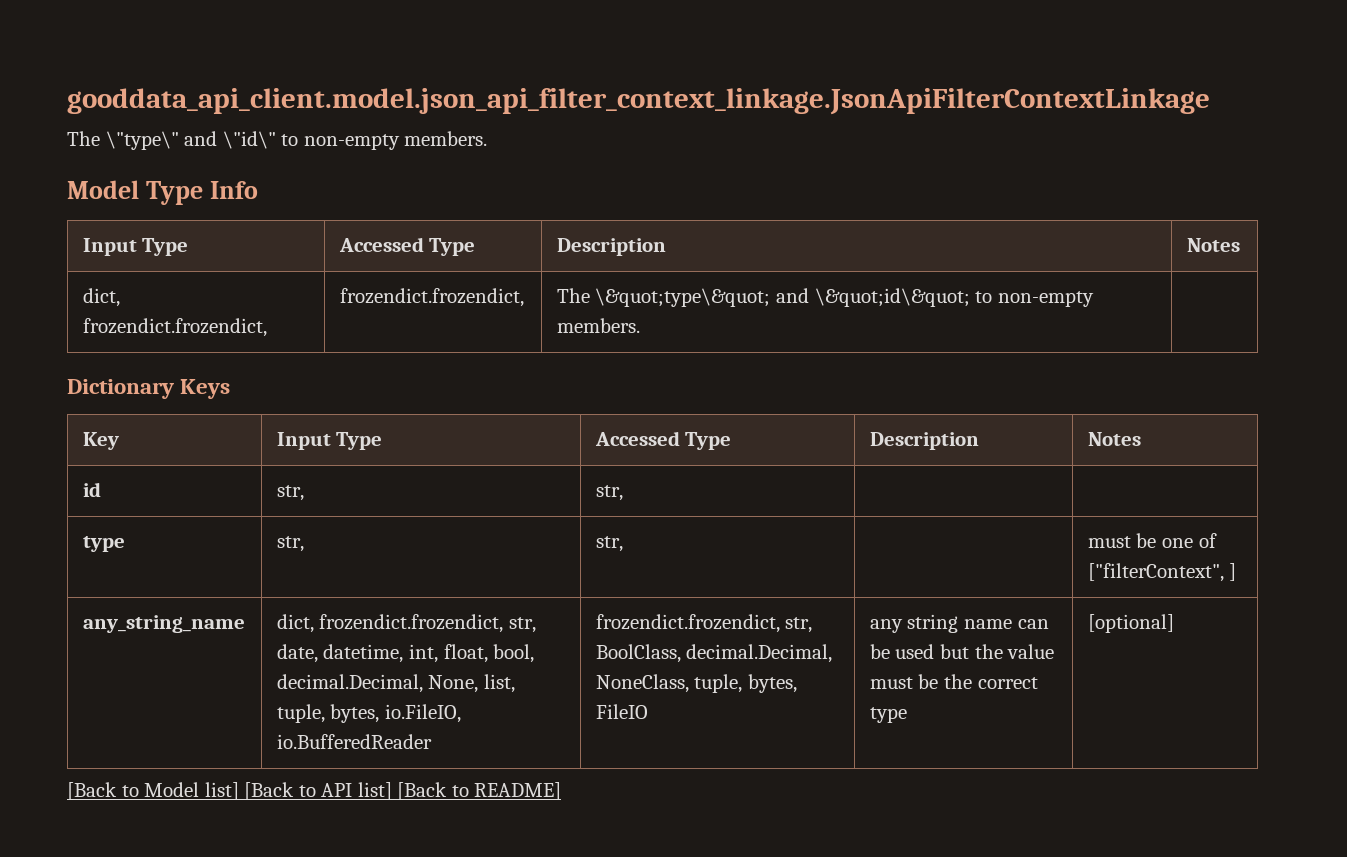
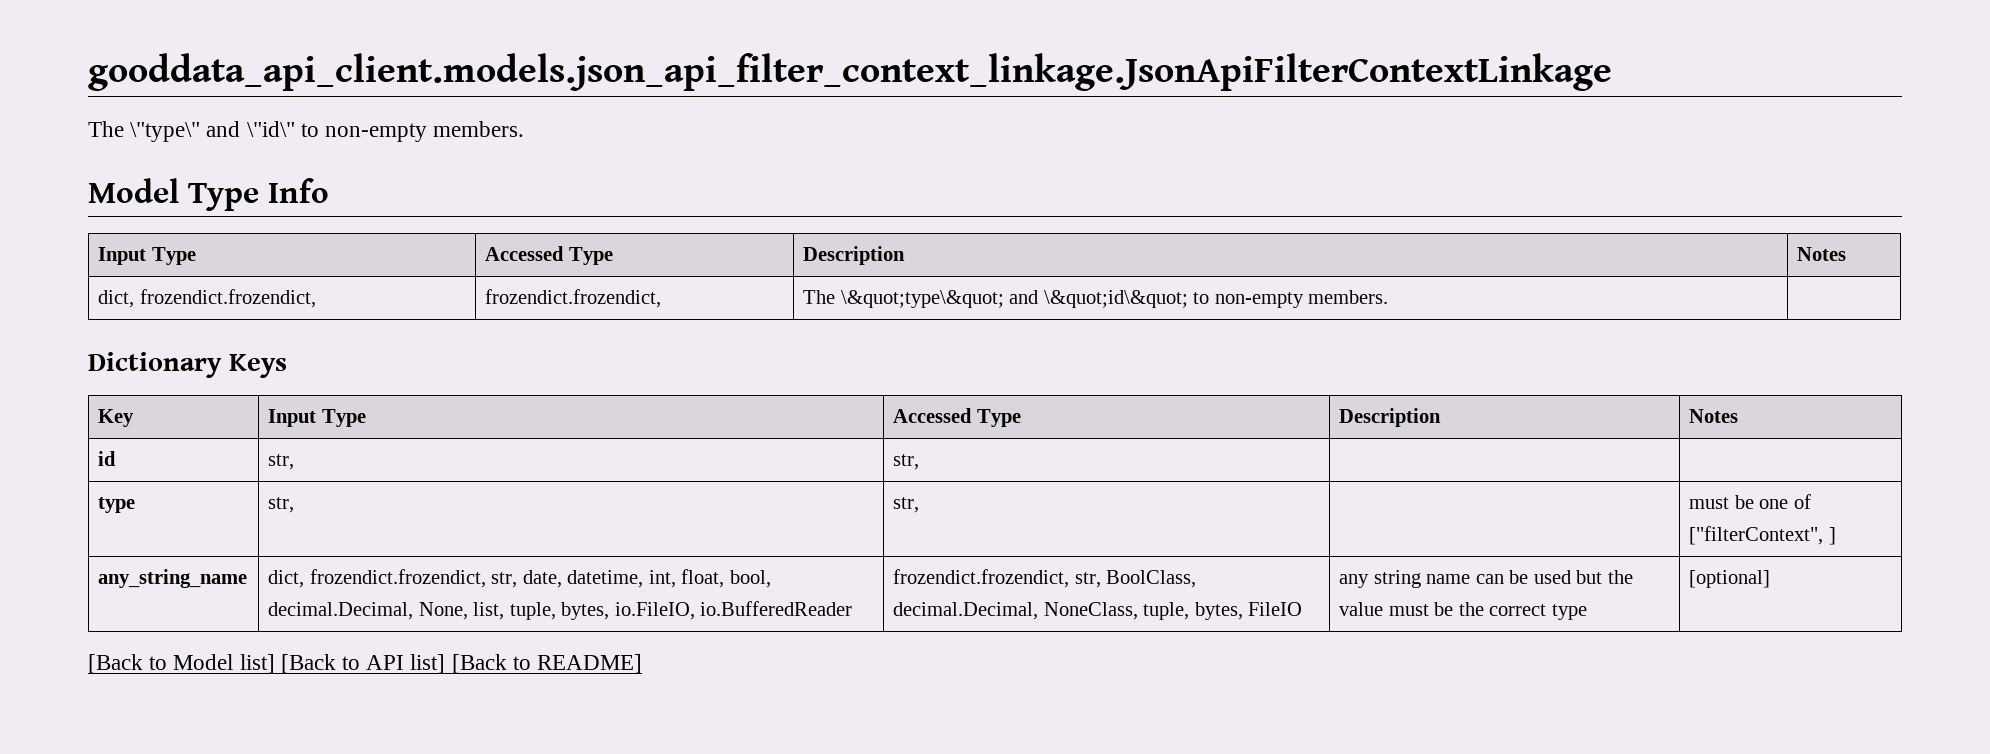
[67,88,1210,115] gooddata_api_client.model.json_api_filter_context_linkage.JsonApiFilterContextLinkage -> [88,53,1612,91] gooddata_api_client.models.json_api_filter_context_linkage.JsonApiFilterContextLinkage

